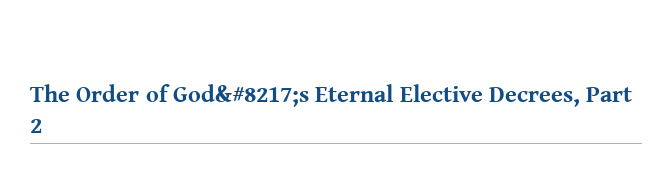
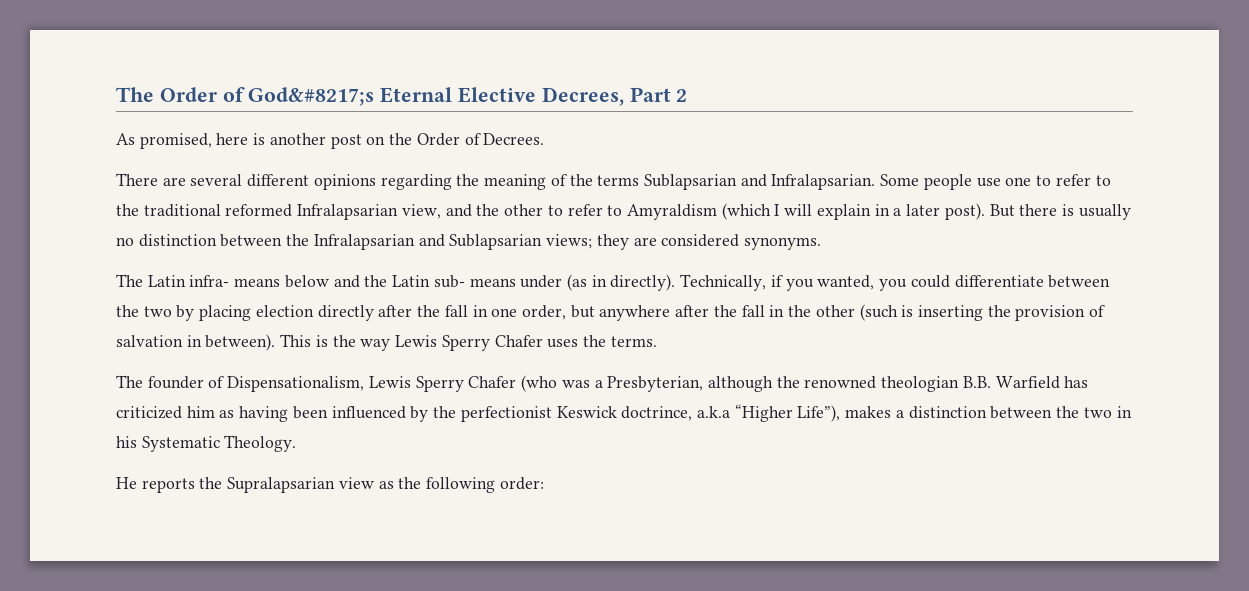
(42, 126) none -> [116,133,545,149] [116,173,1111,190] [116,203,1131,220] [116,234,821,250] [116,274,1111,291] [116,304,1106,321] [116,334,657,351] [116,375,1089,392] [116,404,1132,422] [116,435,297,452] [116,477,544,493] // As promised, here is another post on the Order of Decrees. // There are several different opinions regarding the meaning of the terms Sublapsarian and Infralapsarian. Some people use one to refer to the traditional reformed Infralapsarian view, and the other to refer to Amyraldism (which I will explain in a later post). But there is usually no distinction between the Infralapsarian and Sublapsarian views; they are considered synonyms. // The Latin infra- means below and the Latin sub- means under (as in directly). Technically, if you wanted, you could differentiate between the two by placing election directly after the fall in one order, but anywhere after the fall in the other (such is inserting the provision of salvation in between). This is the way Lewis Sperry Chafer uses the terms. // The founder of Dispensationalism, Lewis Sperry Chafer (who was a Presbyterian, although the renowned theologian B.B. Warfield has criticized him as having been influenced by the perfectionist Keswick doctrince, a.k.a “Higher Life”), makes a distinction between the two in his Systematic Theology. // He reports the Supralapsarian view as the following order:

